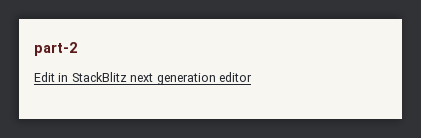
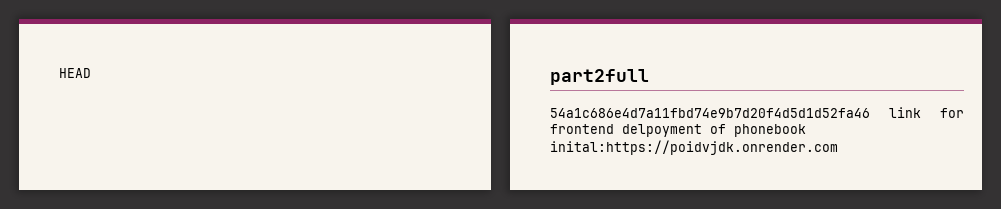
[34,42,77,56] [34,72,252,85] part-2 // Edit in StackBlitz next generation editor -> [59,68,91,78] [550,69,649,85] [550,107,964,118] [550,124,806,137] [550,140,838,155] HEAD // part2full // 54a1c686e4d7a11fbd74e9b7d20f4d5d1d52fa46 link for frontend delpoyment of phonebook inital:https://poidvjdk.onrender.com

